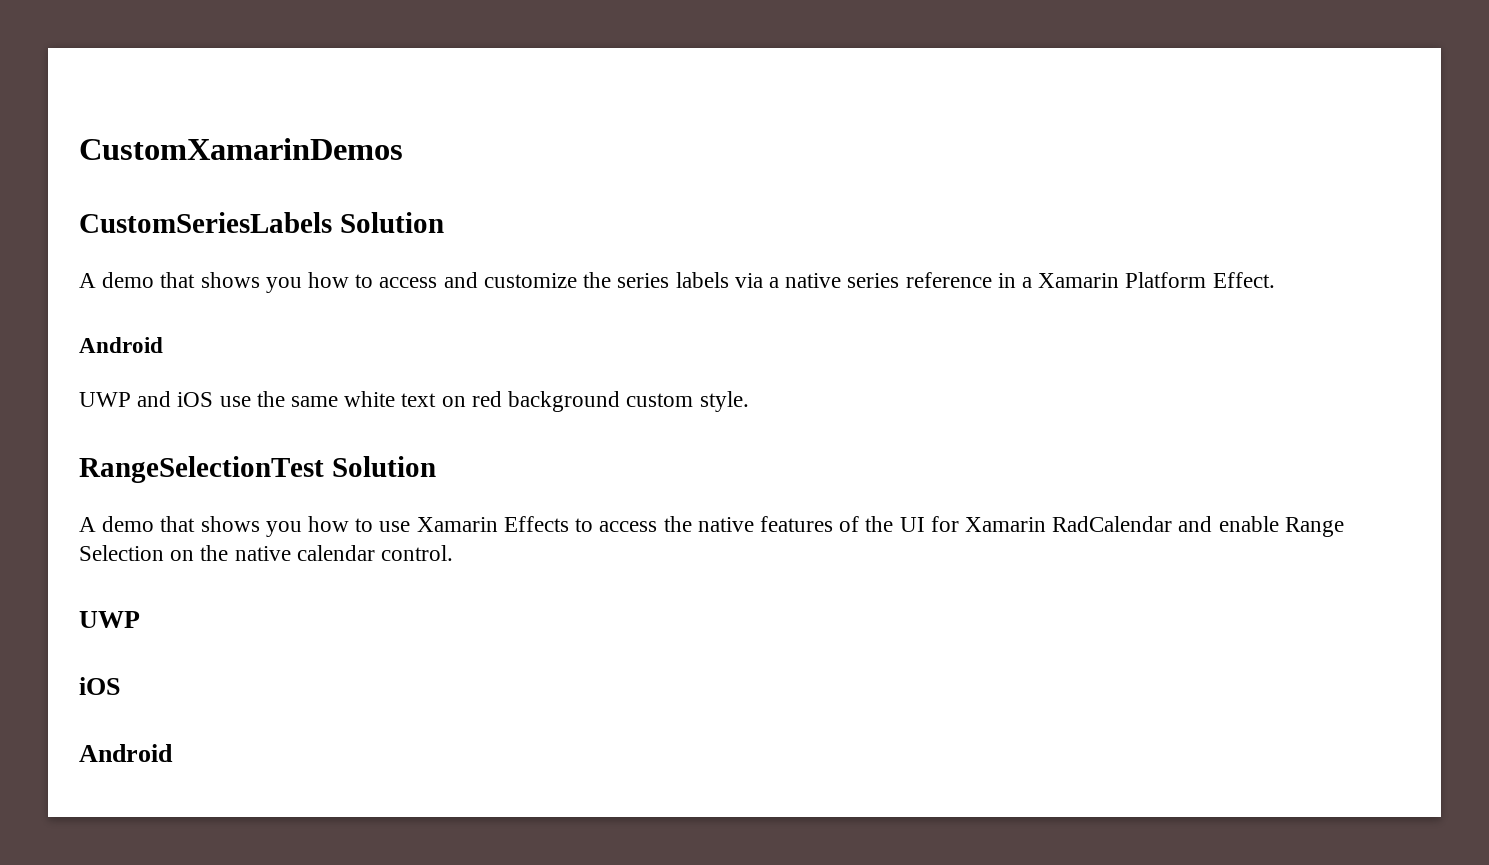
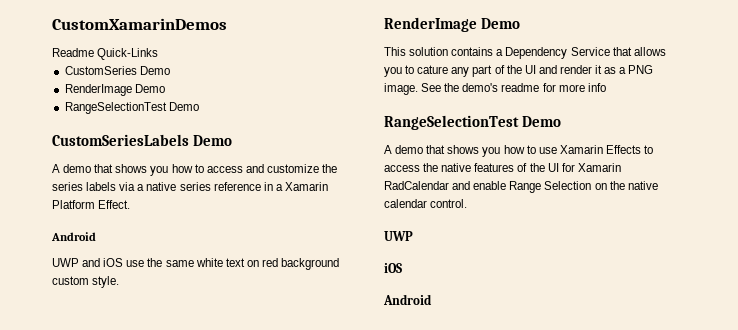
(403, 149) none -> [52,48,159,60] [64,66,170,75] [64,84,165,96] [64,102,199,114] // Readme Quick-Links // CustomSeries Demo // RenderImage Demo // RangeSelectionTest Demo
[339,212,444,233] Solution -> [192,135,232,146] Demo
[79,456,436,483] // RangeSelectionTest Solution -> [384,17,520,32] [384,47,666,59] [384,65,654,77] [384,83,606,95] [384,115,561,130] // RenderImage Demo // This solution contains a Dependency Service that allows you to cature any part of the UI and render it as a PNG image. See the demo's readme for more info // RangeSelectionTest Demo

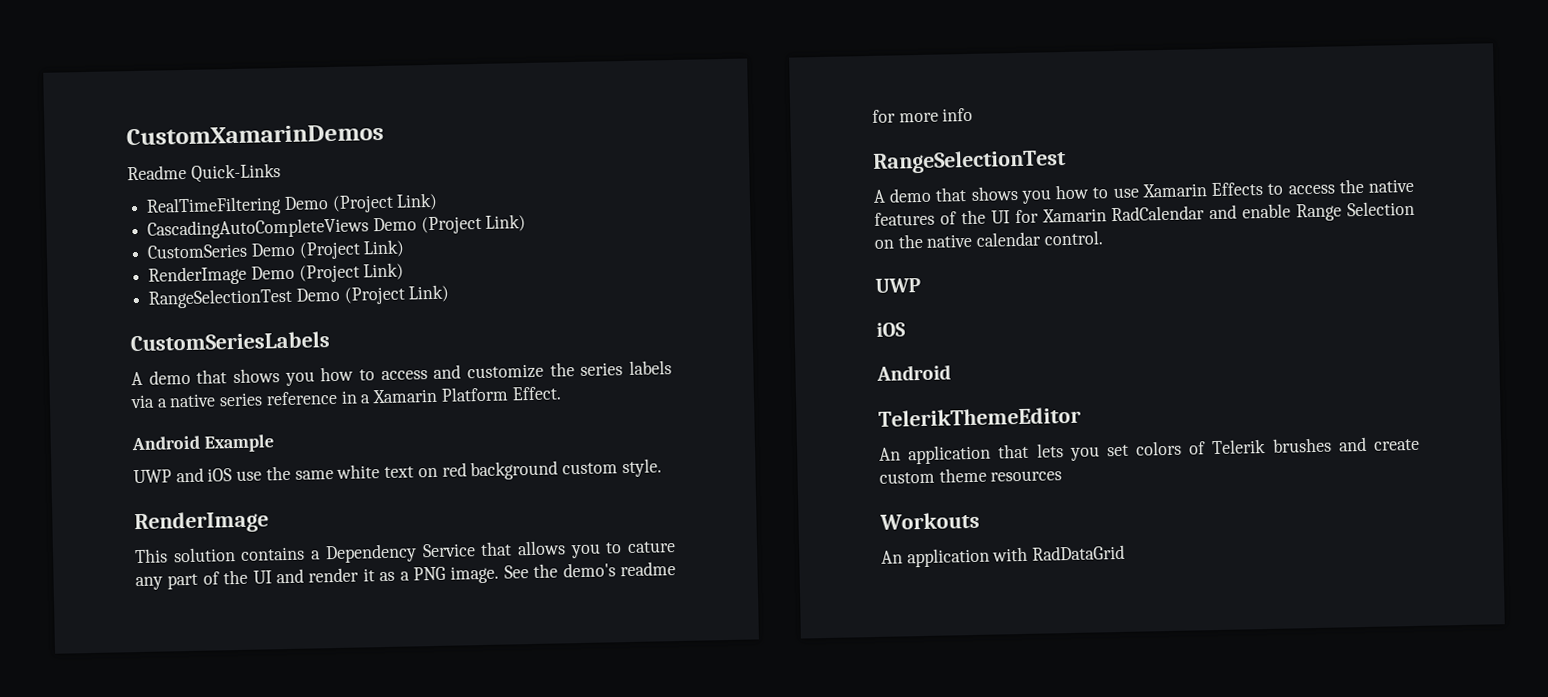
(159, 54) none -> [146,192,439,217] [147,214,527,240] // RealTimeFiltering Demo (Project Link) // CascadingAutoCompleteViews Demo (Project Link)
[64,84,165,96] [64,102,199,114] // RenderImage Demo // RangeSelectionTest Demo -> [298,239,406,260] [148,262,405,286] [148,284,450,309] (Project Link) // RenderImage Demo (Project Link) // RangeSelectionTest Demo (Project Link)
[192,135,232,146] Demo -> (330, 341) none
(96, 236) none -> [203,434,274,453] Example
[480,18,520,29] Demo -> (269, 522) none
[521,116,561,127] Demo -> (1066, 161) none
(432, 299) none -> [878,406,1081,427] [879,436,1420,465] [879,467,1063,484] [879,511,980,530] [881,544,1126,568] // TelerikThemeEditor // An application that lets you set colors of Telerik brushes and create custom theme resources // Workouts // An application with RadDataGrid

